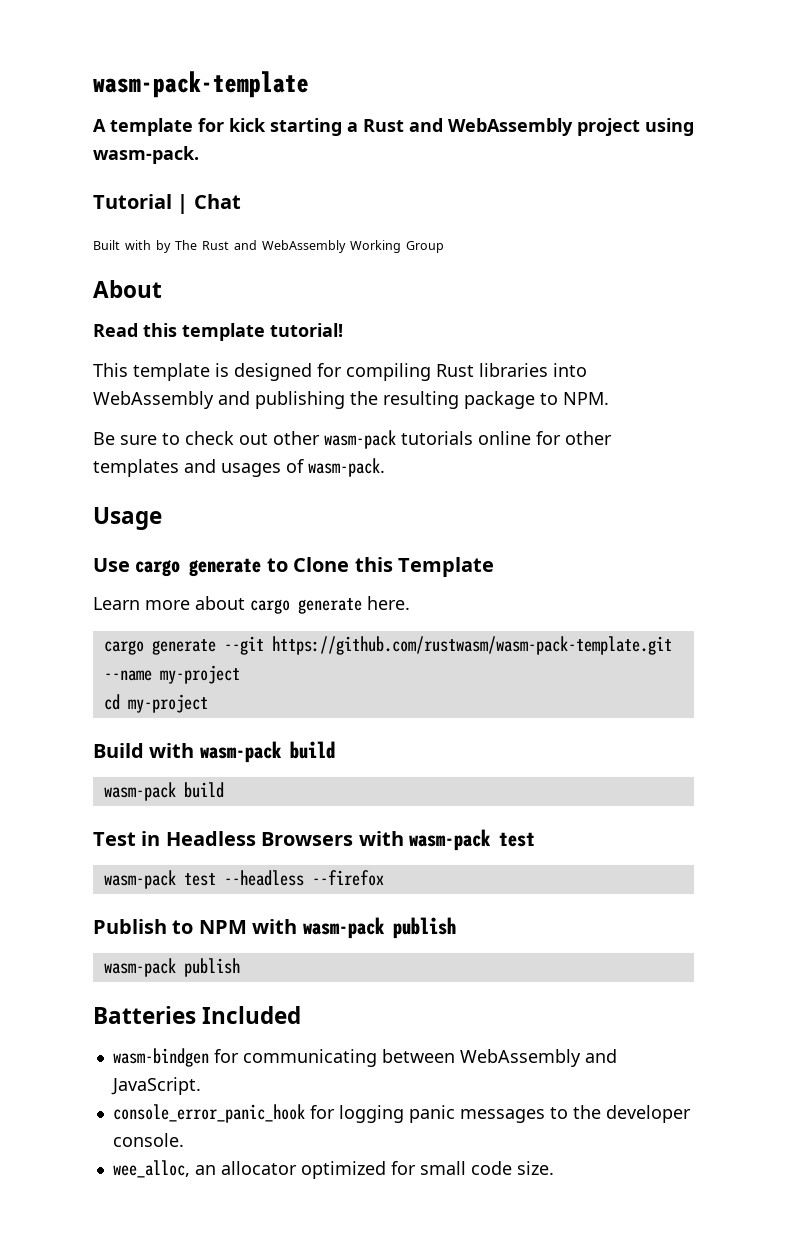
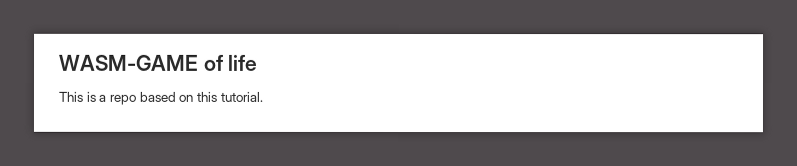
[93,71,309,98] [93,118,694,136] [93,146,199,164] [93,194,241,214] [93,240,444,253] [93,280,162,298] [93,323,343,341] [93,363,587,381] [93,391,609,409] [93,430,612,449] [93,458,385,477] [93,507,162,530] [93,557,494,577] [93,596,410,614] [103,636,672,655] [103,665,240,684] [103,694,208,713] [93,741,335,763] [103,782,224,801] [93,829,535,851] [103,870,384,889] [93,917,456,939] [103,958,240,977] [93,1006,302,1024] [112,1048,617,1067] [110,1077,201,1095] [112,1104,691,1123] [112,1133,184,1147] [112,1160,554,1179] wasm-pack-template // A template for kick starting a Rust and WebAssembly project using wasm-pack. // Tutorial | Chat // Built with by The Rust and WebAssembly Working Group // About // Read this template tutorial! // This template is designed for compiling Rust libraries into WebAssembly and publishing the resulting package to NPM. // Be sure to check out other wasm-pack tutorials online for other templates and usages of wasm-pack. // Usage // Use cargo generate to Clone this Template // Learn more about cargo generate here. // cargo generate --git https://github.com/rustwasm/wasm-pack-template.git --name my-project // cd my-project // Build with wasm-pack build // wasm-pack build // Test in Headless Browsers with wasm-pack test // wasm-pack test --headless --firefox // Publish to NPM with wasm-pack publish // wasm-pack publish // Batteries Included // wasm-bindgen for communicating between WebAssembly and JavaScript. // console_error_panic_hook for logging panic messages to the developer console. // wee_alloc, an allocator optimized for small code size. -> [59,54,259,71] [58,91,263,105] WASM-GAME of life // This is a repo based on this tutorial.

